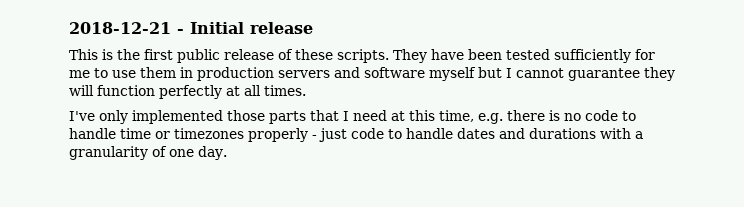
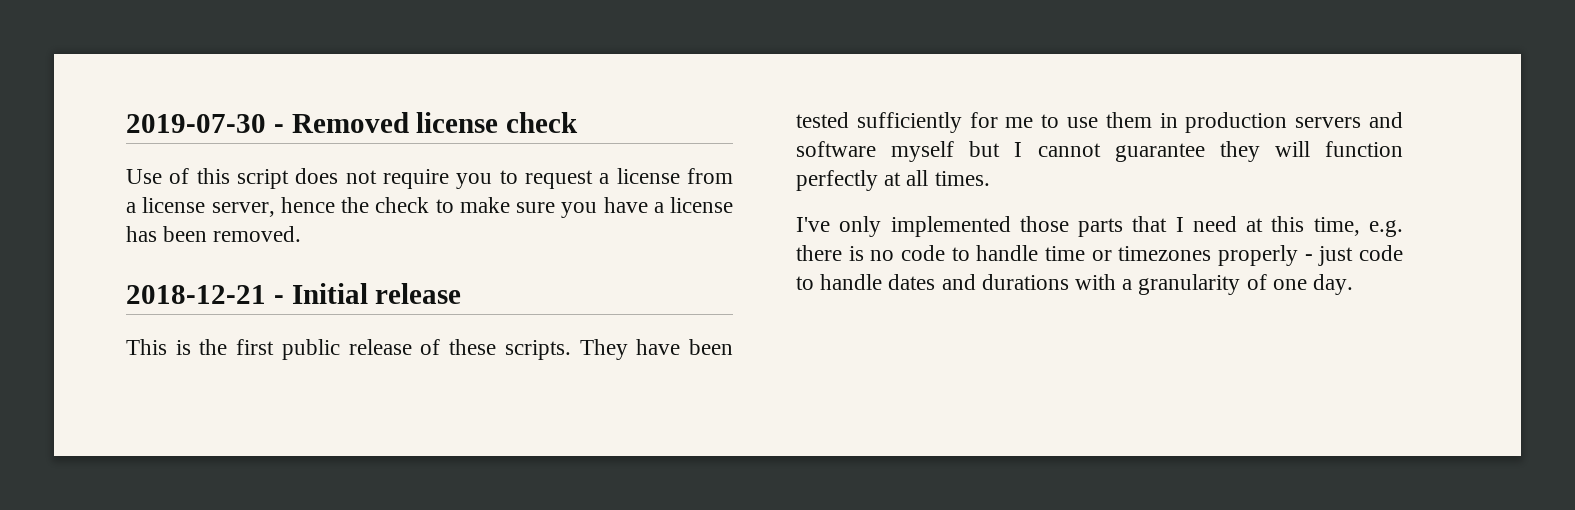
(69, 28) none -> [126,112,579,133] [126,168,733,189] [126,197,733,218] [126,226,302,242] 2019-07-30 - Removed license check // Use of this script does not require you to request a license from a license server, hence the check to make sure you have a license has been removed. //

